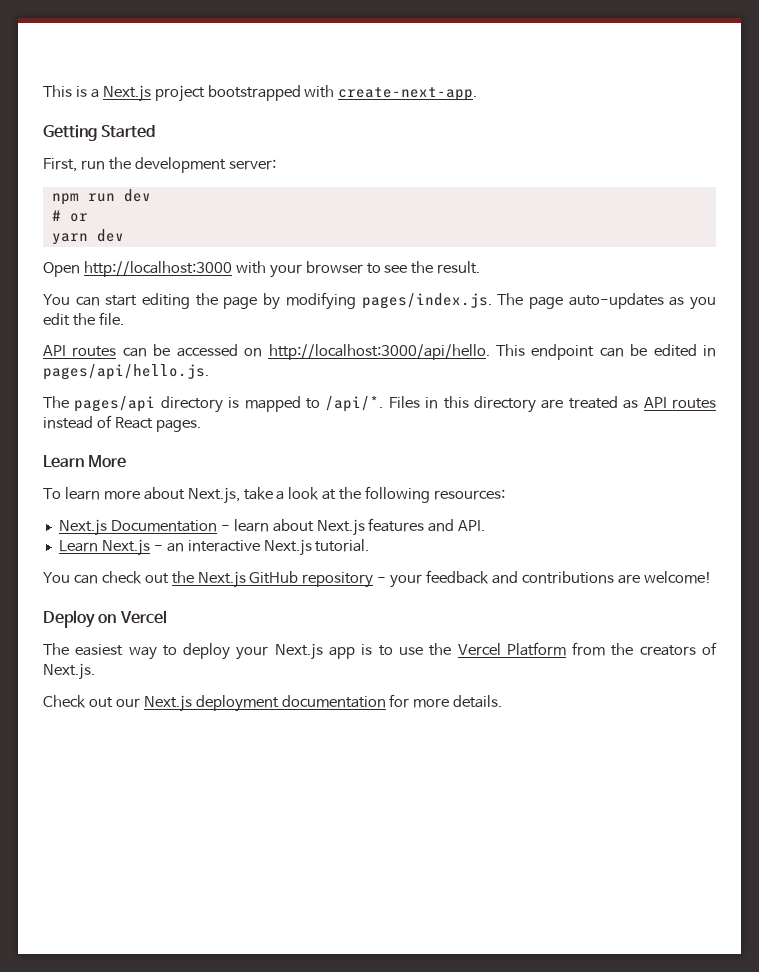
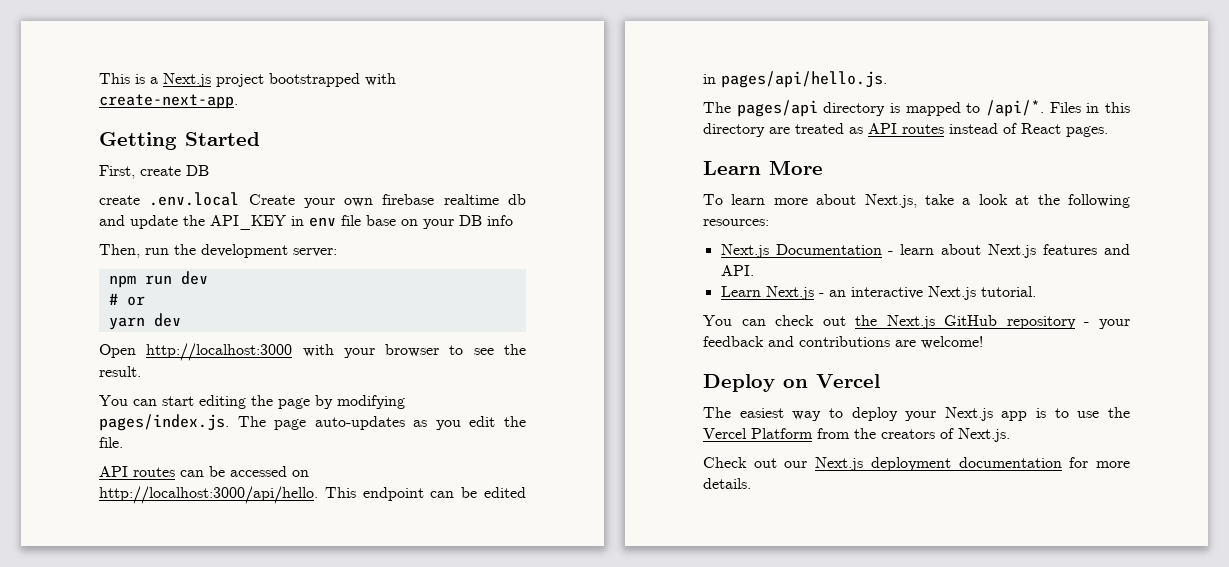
(77, 165) none -> [140,165,209,176] [99,192,526,208] [99,215,513,230] [99,244,140,258] create DB // create .env.local Create your own firebase realtime db and update the API_KEY in env file base on your DB info // Then,

